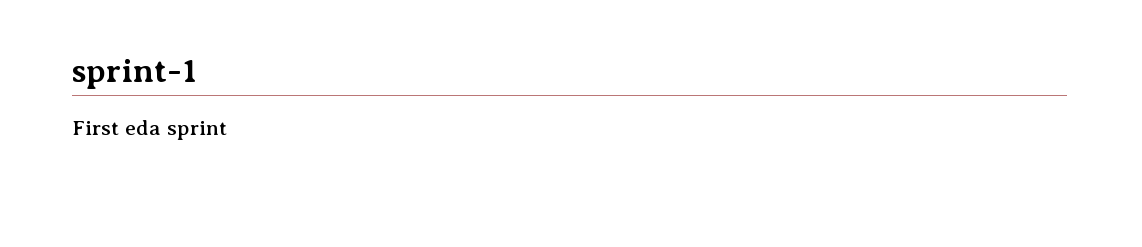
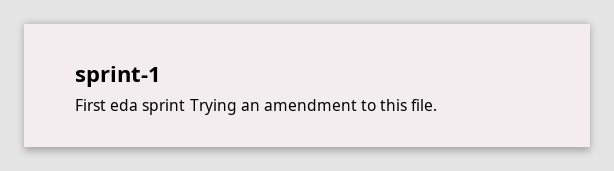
(227, 130) none -> [189,99,438,115] Trying an amendment to this file.

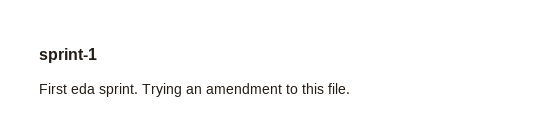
[142,99,186,115] sprint -> [99,83,138,97] sprint.

